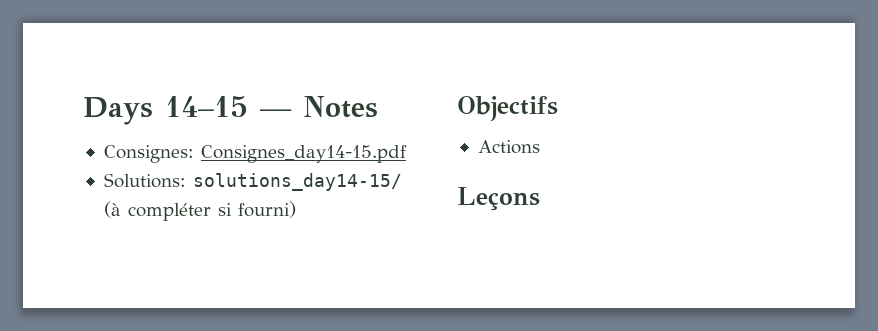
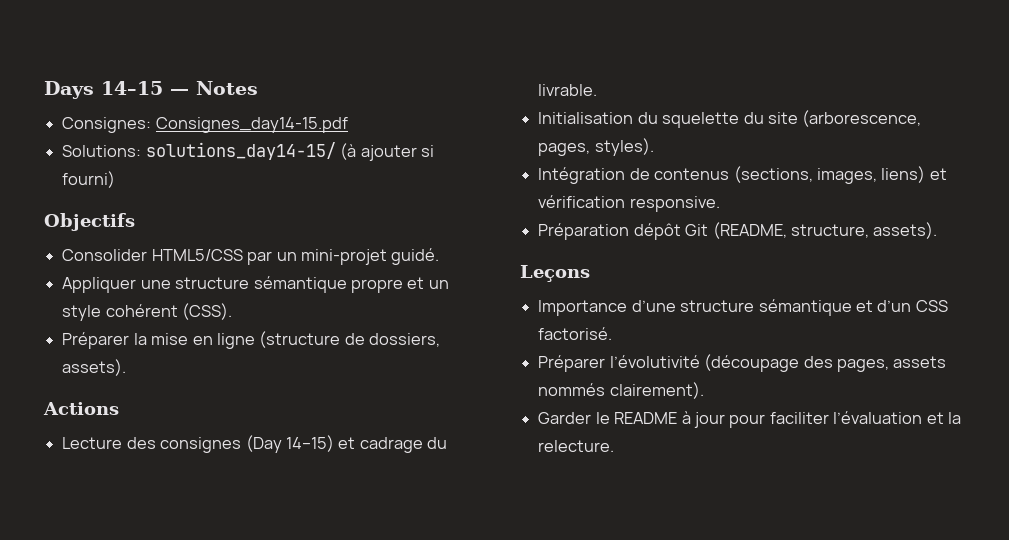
[127,203,211,221] compléter -> [360,145,417,161] ajouter
[477,140,540,154] [457,187,540,211] Actions // Leçons -> [62,248,440,265] [62,276,449,293] [62,303,233,321] [62,331,441,349] [62,359,127,376] [43,402,119,415] [62,435,448,453] [538,84,598,96] [538,110,922,128] [538,138,654,156] [538,166,947,184] [538,195,720,212] [538,222,938,240] [520,265,590,282] [538,299,948,316] [538,327,613,340] [538,354,947,372] [538,382,704,399] [538,411,962,428] [538,440,615,452] Consolider HTML5/CSS par un mini‑projet guidé. // Appliquer une structure sémantique propre et un style cohérent (CSS). // Préparer la mise en ligne (structure de dossiers, assets). // Actions // Lecture des consignes (Day 14–15) et cadrage du livrable. // Initialisation du squelette du site (arborescence, pages, styles). // Intégration de contenus (sections, images, liens) et vérification responsive. // Préparation dépôt Git (README, structure, assets). // Leçons // Importance d’une structure sémantique et d’un CSS factorisé. // Préparer l’évolutivité (découpage des pages, assets nommés clairement). // Garder le README à jour pour faciliter l’évaluation et la relecture.

